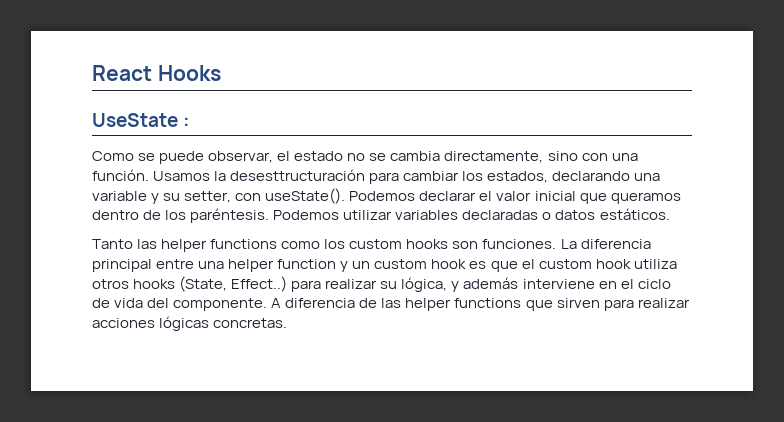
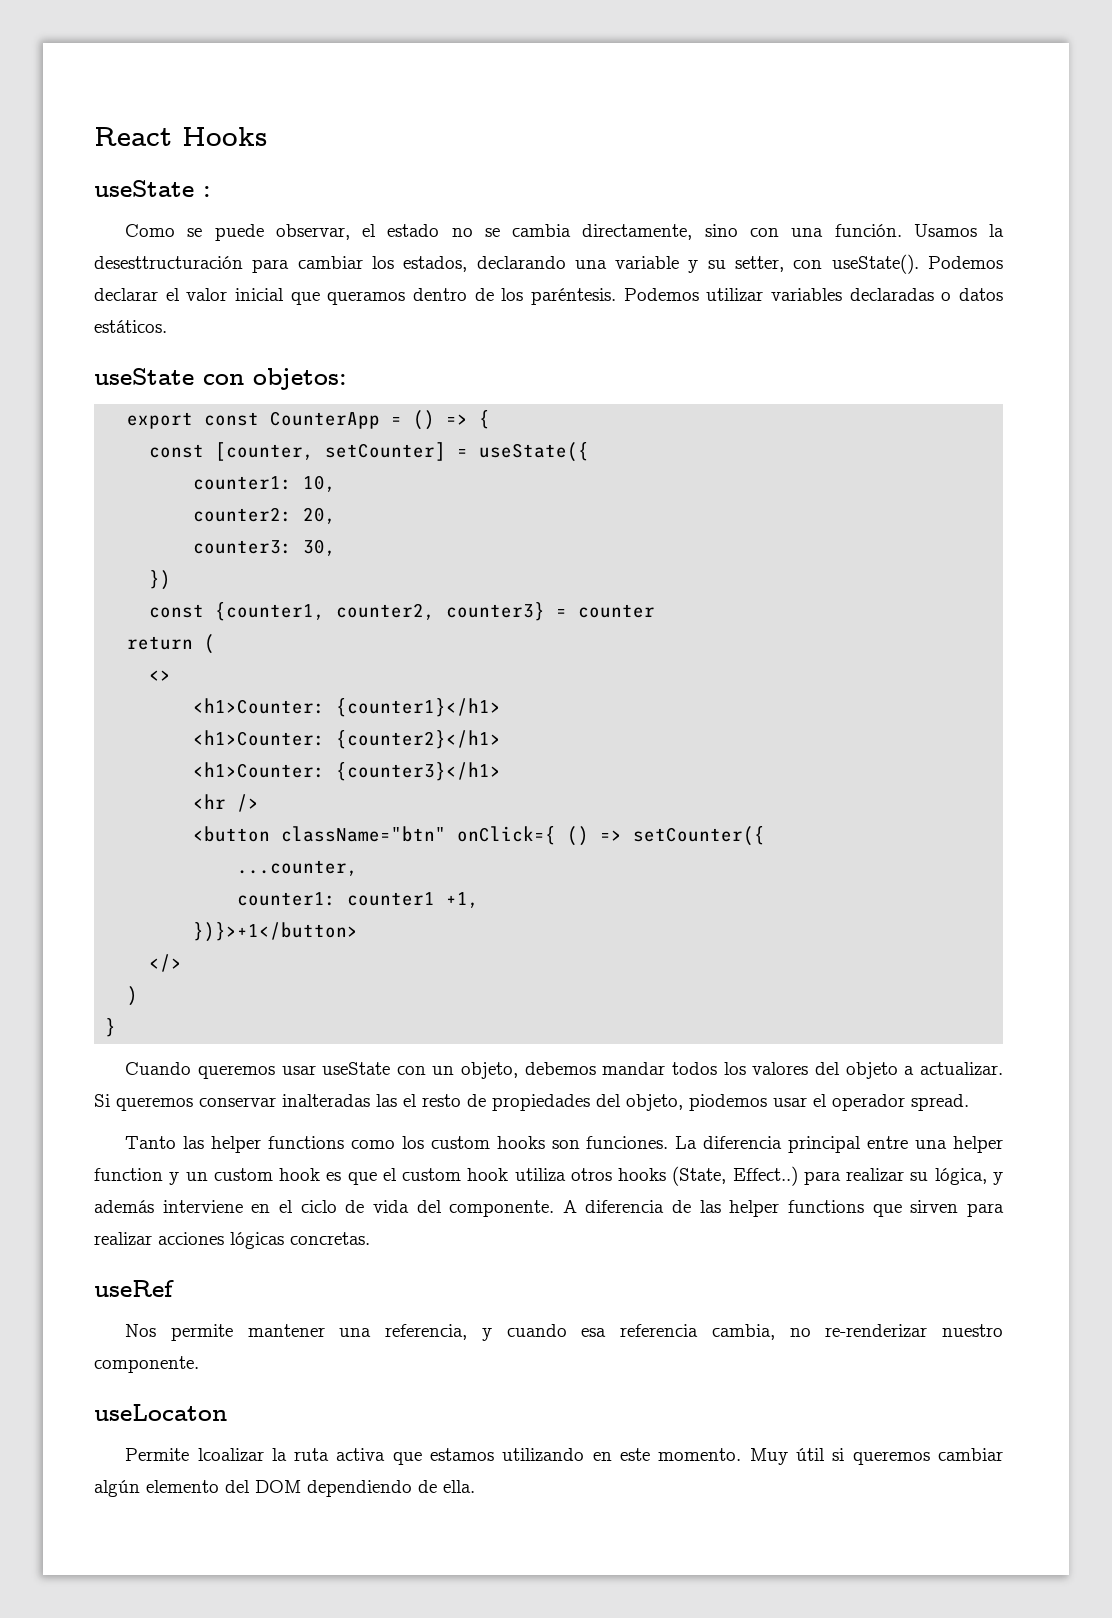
[92,113,178,127] UseState -> [94,180,194,197] useState
(670, 214) none -> [94,368,347,390] [127,410,491,430] [149,442,590,462] [193,475,337,492] [193,507,337,524] [193,539,337,556] [149,570,172,590] [149,602,656,621] [127,634,216,654] [149,670,172,681] [193,698,502,717] [193,730,502,749] [193,762,502,781] [193,794,260,812] [193,826,766,846] [237,860,359,876] [237,892,480,908] [193,922,359,942] [149,954,183,972] [127,986,139,1006] [105,1018,117,1037] [125,1062,1003,1079] [94,1094,969,1111] // useState con objetos: // export const CounterApp = () => { // const [counter, setCounter] = useState({ // counter1: 10, // counter2: 20, // counter3: 30, // }) // const {counter1, counter2, counter3} = counter // return ( // <> // <h1>Counter: {counter1}</h1> // <h1>Counter: {counter2}</h1> // <h1>Counter: {counter3}</h1> // <hr /> // <button className="btn" onClick={ () => setCounter({ // ...counter, // counter1: counter1 +1, // })}>+1</button> // </> // ) // } // Cuando queremos usar useState con un objeto, debemos mandar todos los valores del objeto a actualizar. Si queremos conservar inalteradas las el resto de propiedades del objeto, piodemos usar el operador spread.
(288, 323) none -> [94,1280,174,1297] [125,1324,1003,1341] [94,1356,199,1373] [94,1404,227,1421] [125,1448,1004,1465] [94,1480,475,1497] // useRef // Nos permite mantener una referencia, y cuando esa referencia cambia, no re-renderizar nuestro componente. // useLocaton // Permite lcoalizar la ruta activa que estamos utilizando en este momento. Muy útil si queremos cambiar algún elemento del DOM dependiendo de ella.

